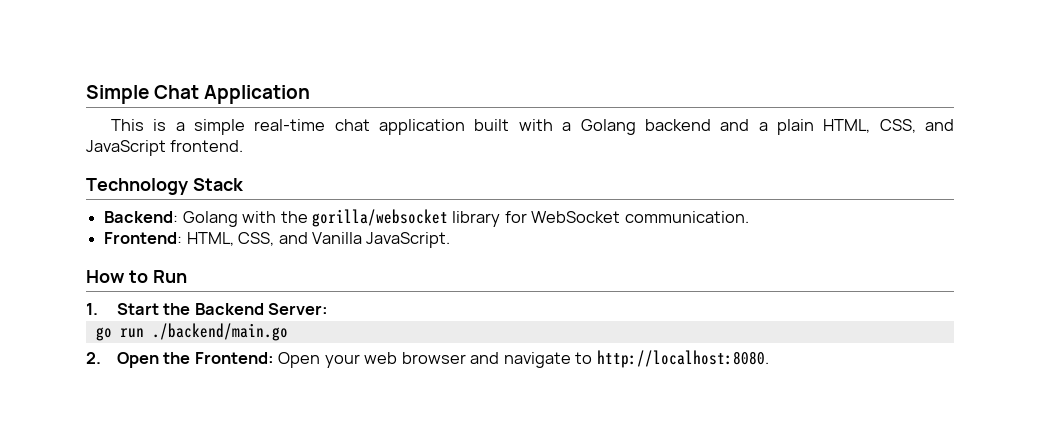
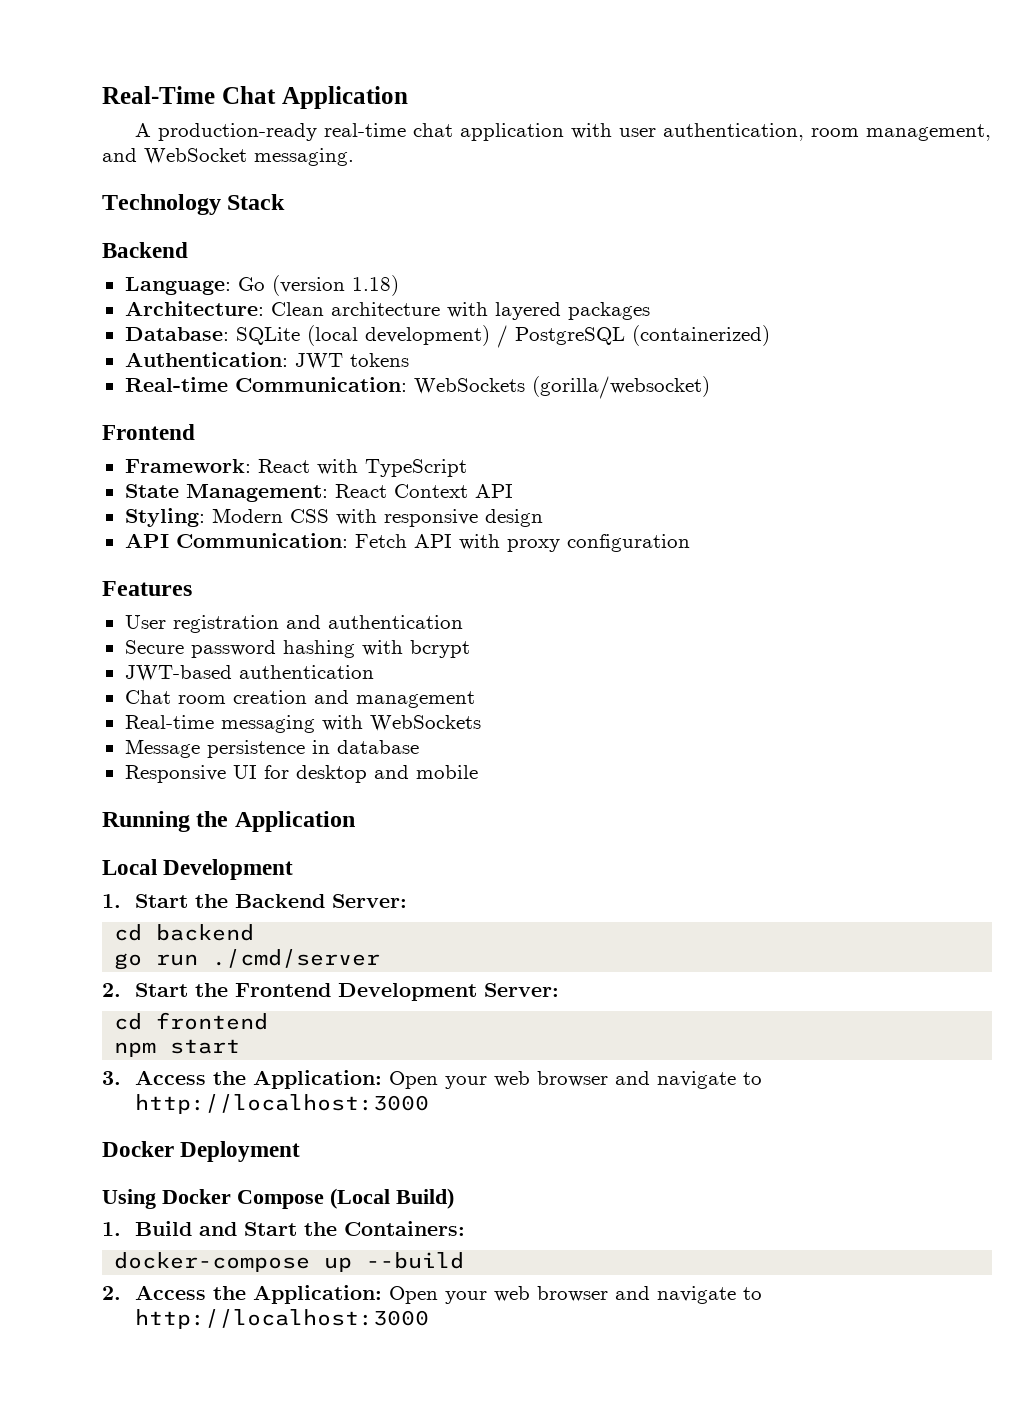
[86,85,149,104] Simple -> [102,86,215,104] Real-Time
[111,119,954,135] [86,140,244,156] [86,178,244,195] [104,209,749,227] [104,232,451,248] [86,270,187,283] This is a simple real-time chat application built with a Golang backend and a plain HTML, CSS, and JavaScript frontend. // Technology Stack // Backend: Golang with the gorilla/websocket library for WebSocket communication. // Frontend: HTML, CSS, and Vanilla JavaScript. // How to Run -> [134,123,991,141] [102,148,354,166] [102,194,286,215] [102,242,188,258] [124,275,399,296] [124,301,650,320] [124,325,770,348] [124,352,409,369] [124,376,710,399] [102,424,195,440] [124,459,467,477] [124,484,513,502] [124,508,543,527] [124,533,690,552] [102,581,192,596] [124,615,463,633] [124,640,470,658] [124,665,374,681] [124,690,475,708] [124,715,481,733] [124,739,419,758] [124,765,478,783] [102,811,355,832] [102,859,294,880] A production-ready real-time chat application with user authentication, room management, and WebSocket messaging. // Technology Stack // Backend // Language: Go (version 1.18) // Architecture: Clean architecture with layered packages // Database: SQLite (local development) / PostgreSQL (containerized) // Authentication: JWT tokens // Real-time Communication: WebSockets (gorilla/websocket) // Frontend // Framework: React with TypeScript // State Management: React Context API // Styling: Modern CSS with responsive design // API Communication: Fetch API with proxy configuration // Features // User registration and authentication // Secure password hashing with bcrypt // JWT-based authentication // Chat room creation and management // Real-time messaging with WebSockets // Message persistence in database // Responsive UI for desktop and mobile // Running the Application // Local Development
(329, 309) none -> [114,924,255,941] // cd backend
[151,323,288,341] [86,350,769,368] ./backend/main.go // 2. Open the Frontend: Open your web browser and navigate to http://localhost:8080. -> [212,949,381,968] [102,983,559,1001] [114,1012,269,1030] [114,1039,241,1057] [102,1070,762,1089] [134,1094,429,1114] [102,1141,301,1162] [102,1188,454,1209] [102,1221,465,1236] [114,1252,465,1272] [102,1285,762,1304] [134,1309,429,1329] ./cmd/server // 2. Start the Frontend Development Server: // cd frontend // npm start // 3. Access the Application: Open your web browser and navigate to http://localhost:3000 // Docker Deployment // Using Docker Compose (Local Build) // 1. Build and Start the Containers: // docker-compose up --build // 2. Access the Application: Open your web browser and navigate to http://localhost:3000

